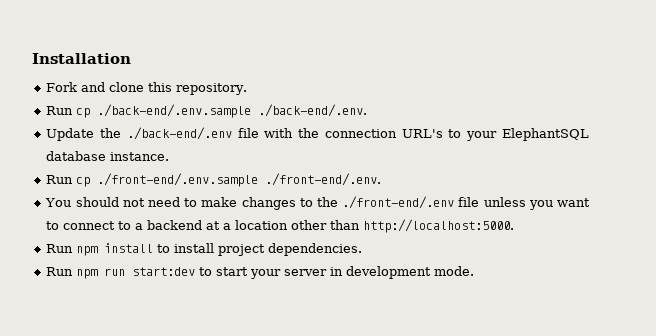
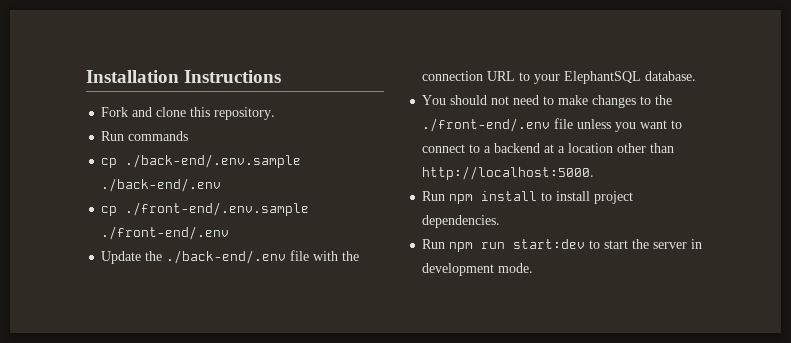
(131, 58) none -> [184,70,282,83] Instructions
(74, 110) none -> [128,131,189,141] commands //
[258,104,368,117] ./back-end/.env. -> [101,178,222,192] [101,202,310,216] [101,226,230,240] ./back-end/.env // cp ./front-end/.env.sample ./front-end/.env
[401,129,443,138] URL's -> [487,71,516,81] URL
[46,151,170,161] [46,173,382,187] database instance. // Run cp ./front-end/.env.sample ./front-end/.env. -> [645,71,697,81] database.
[250,269,282,279] your -> [632,239,650,249] the

